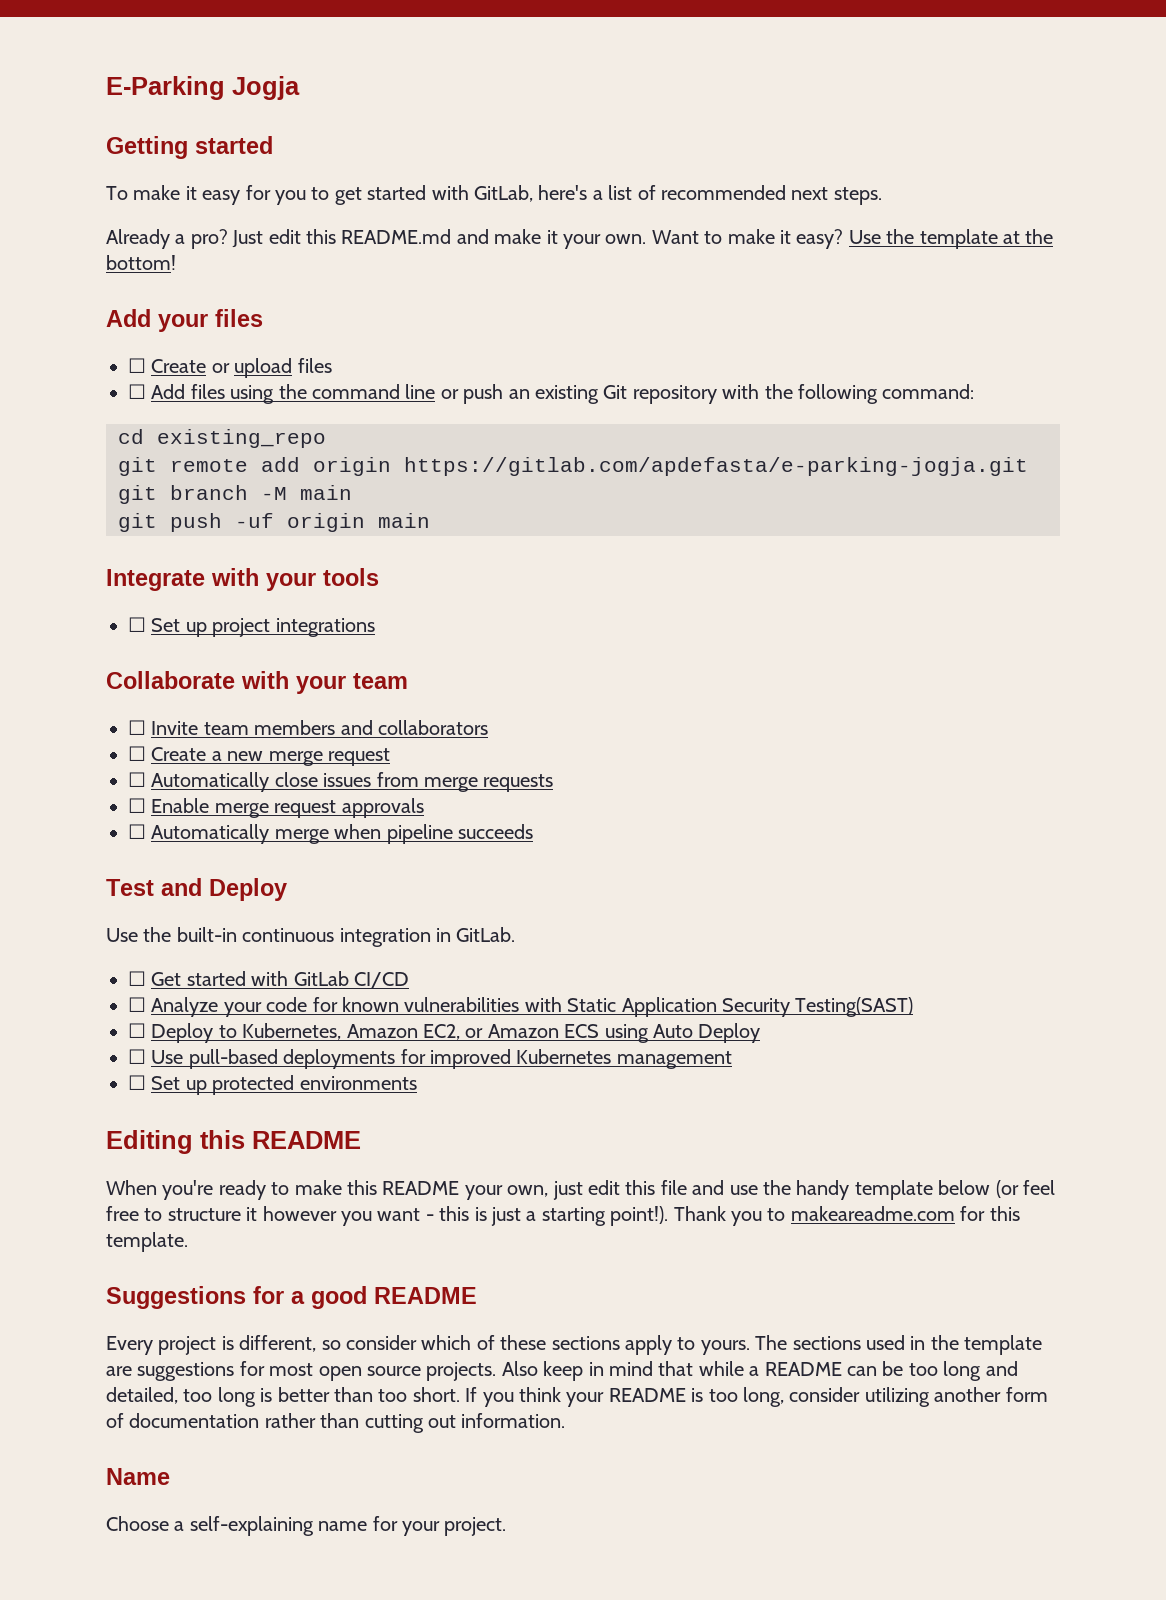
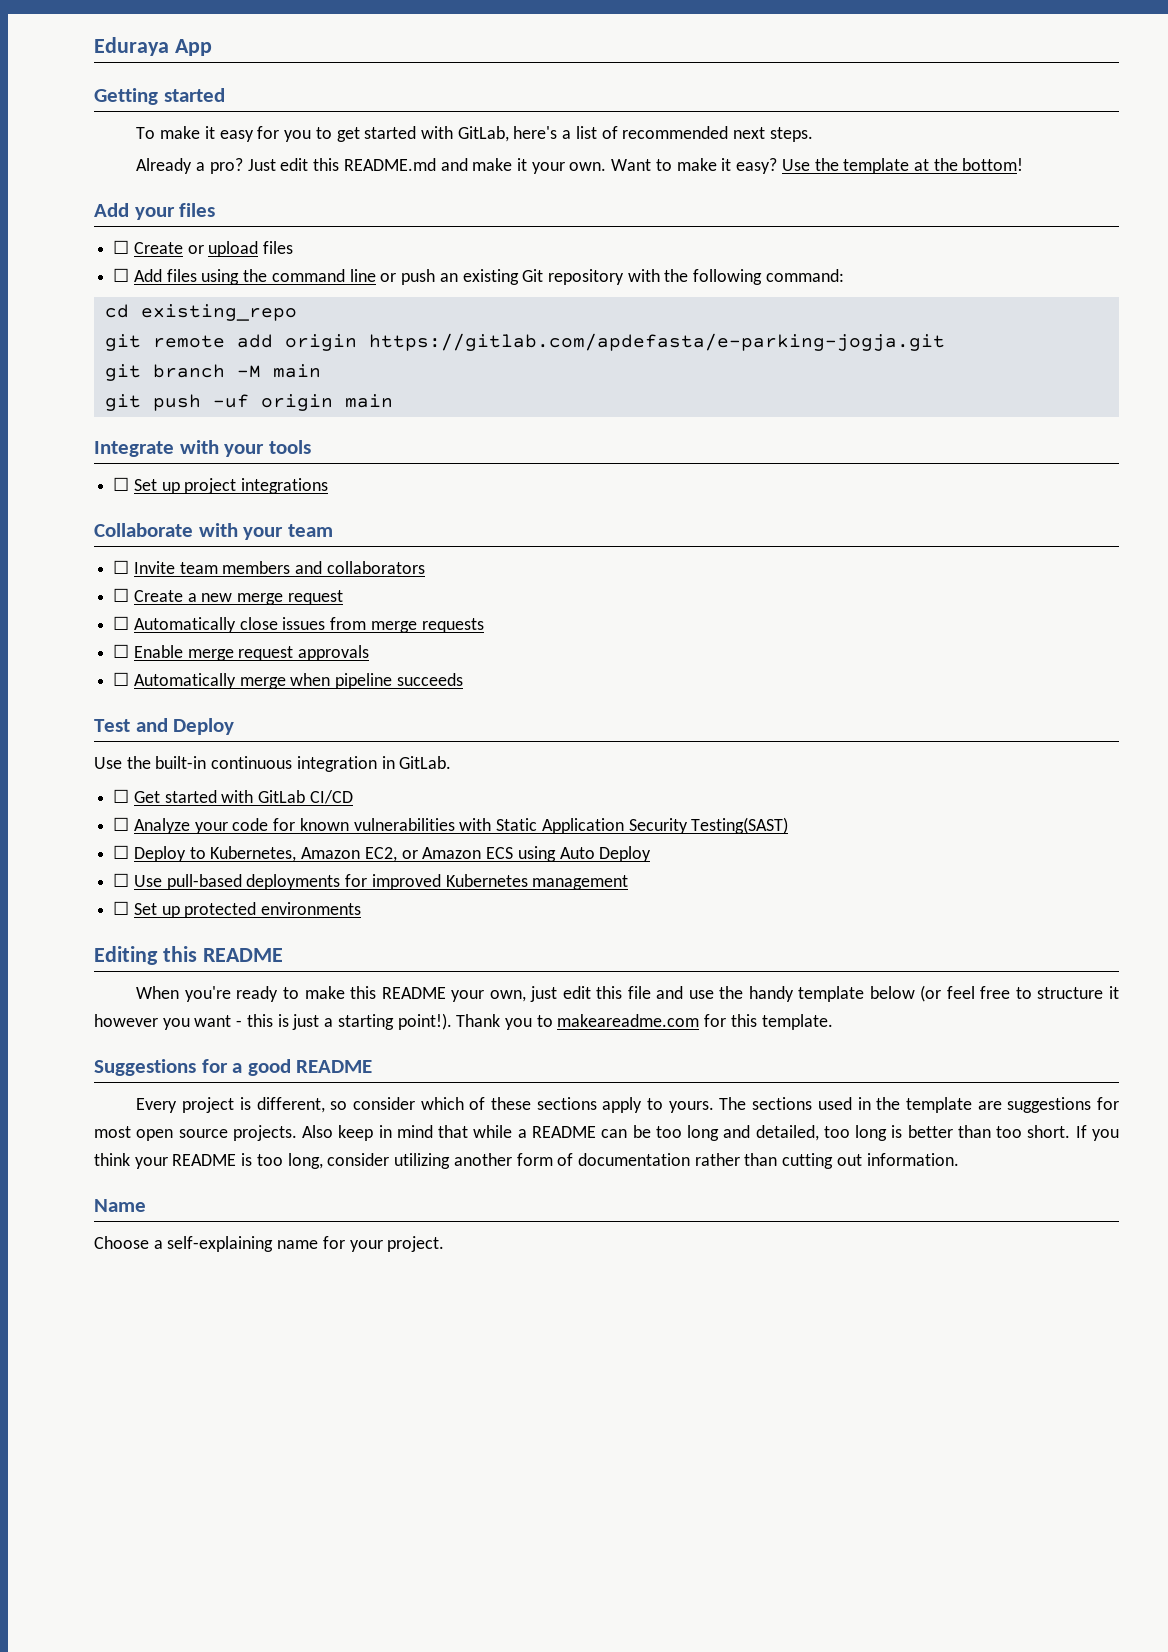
[106,76,300,100] E-Parking Jogja -> [94,37,212,56] Eduraya App

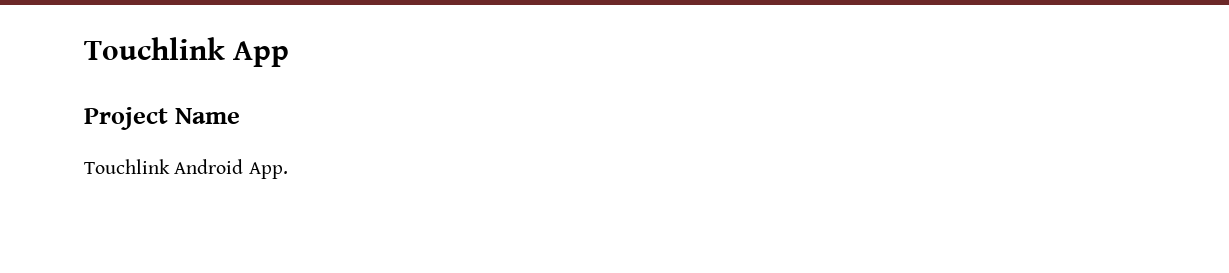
[94,37,169,56] Eduraya -> [84,37,225,60] Touchlink
[94,88,225,105] [136,126,813,142] [136,158,1024,174] [94,203,216,220] [113,240,294,257] [113,268,844,285] [104,304,297,321] [104,333,945,351] [104,364,321,381] [104,394,393,411] [94,440,311,457] [113,477,329,494] [94,523,333,540] [113,560,425,574] [113,588,343,605] [113,616,484,633] [113,644,370,661] [113,672,463,689] [94,718,235,735] [94,756,452,772] [113,789,353,804] [113,817,789,834] [113,845,652,862] [113,873,629,890] [113,901,362,918] [94,946,283,965] [136,985,1119,1002] [94,1013,833,1030] [94,1059,373,1076] [136,1097,1119,1113] [94,1125,1119,1141] [94,1153,959,1169] [94,1199,146,1212] [94,1236,445,1252] Getting started // To make it easy for you to get started with GitLab, here's a list of recommended next steps. // Already a pro? Just edit this README.md and make it your own. Want to make it easy? Use the template at the bottom! // Add your files // ☐ Create or upload files // ☐ Add files using the command line or push an existing Git repository with the following command: // cd existing_repo // git remote add origin https://gitlab.com/apdefasta/e-parking-jogja.git // git branch -M main // git push -uf origin main // Integrate with your tools // ☐ Set up project integrations // Collaborate with your team // ☐ Invite team members and collaborators // ☐ Create a new merge request // ☐ Automatically close issues from merge requests // ☐ Enable merge request approvals // ☐ Automatically merge when pipeline succeeds // Test and Deploy // Use the built-in continuous integration in GitLab. // ☐ Get started with GitLab CI/CD // ☐ Analyze your code for known vulnerabilities with Static Application Security Testing(SAST) // ☐ Deploy to Kubernetes, Amazon EC2, or Amazon ECS using Auto Deploy // ☐ Use pull-based deployments for improved Kubernetes management // ☐ Set up protected environments // Editing this README // When you're ready to make this README your own, just edit this file and use the handy template below (or feel free to structure it however you want - this is just a starting point!). Thank you to makeareadme.com for this template. // Suggestions for a good README // Every project is different, so consider which of these sections apply to yours. The sections used in the template are suggestions for most open source projects. Also keep in mind that while a README can be too long and detailed, too long is better than too short. If you think your README is too long, consider utilizing another form of documentation rather than cutting out information. // Name // Choose a self-explaining name for your project. -> [84,107,241,130] [84,159,288,179] Project Name // Touchlink Android App.

